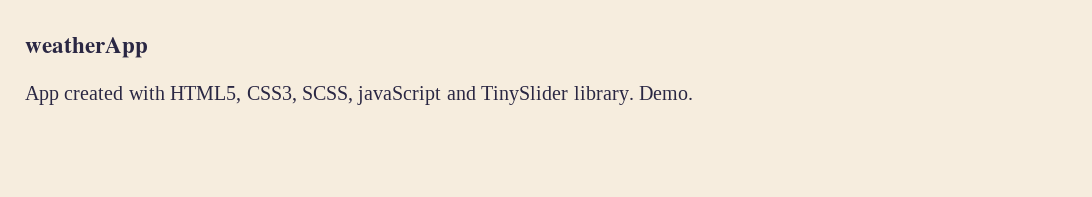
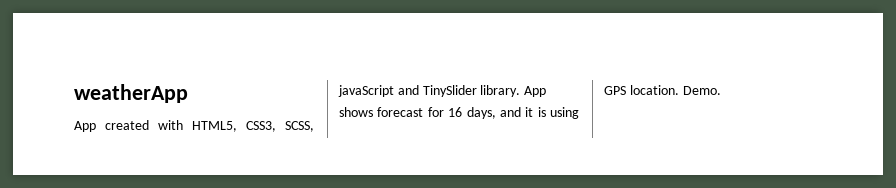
(634, 95) none -> [524,86,547,97] [339,107,579,119] [604,85,679,95] App shows forecast for 16 days, and it is using GPS location.

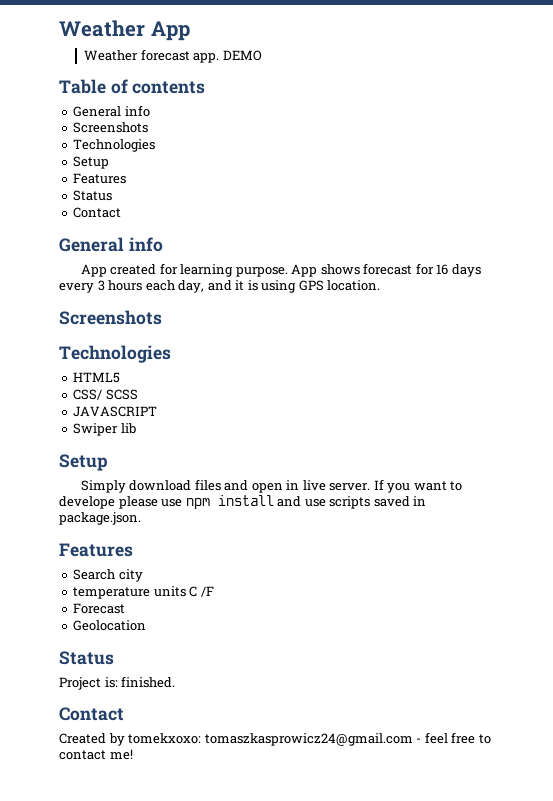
[74,84,188,103] [74,120,314,132] [338,85,521,97] weatherApp // App created with HTML5, CSS3, SCSS, javaScript and TinySlider library. -> [59,20,190,41] [84,49,262,63] [59,79,206,94] [73,105,150,117] [73,122,149,133] [73,139,156,152] [73,156,110,169] [73,173,127,184] [73,190,113,201] [73,207,122,218] [59,237,163,252] [80,263,288,277] Weather App // Weather forecast app. DEMO // Table of contents // General info // Screenshots // Technologies // Setup // Features // Status // Contact // General info // App created for learning purpose.
[466,107,496,119] days, -> [451,264,481,277] [59,280,205,293] days every 3 hours each day,
[682,86,721,95] Demo. -> [59,310,162,325] [59,345,171,363] [73,372,121,383] [73,389,138,400] [73,406,158,417] [73,423,136,436] [59,454,108,471] [80,479,463,493] [59,495,427,509] [59,512,141,525] [59,543,133,557] [73,569,143,582] [73,586,214,599] [73,603,126,614] [73,620,147,631] [59,651,114,665] [59,676,176,690] [59,707,124,721] [59,732,491,746] [59,749,133,760] // Screenshots // Technologies // HTML5 // CSS/ SCSS // JAVASCRIPT // Swiper lib // Setup // Simply download files and open in live server. If you want to develope please use npm install and use scripts saved in package.json. // Features // Search city // temperature units C /F // Forecast // Geolocation // Status // Project is: finished. // Contact // Created by tomekxoxo: tomaszkasprowicz24@gmail.com - feel free to contact me!

